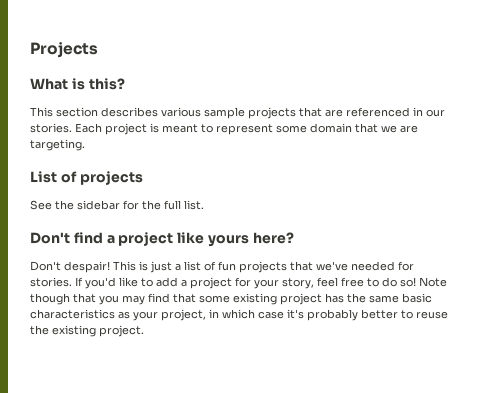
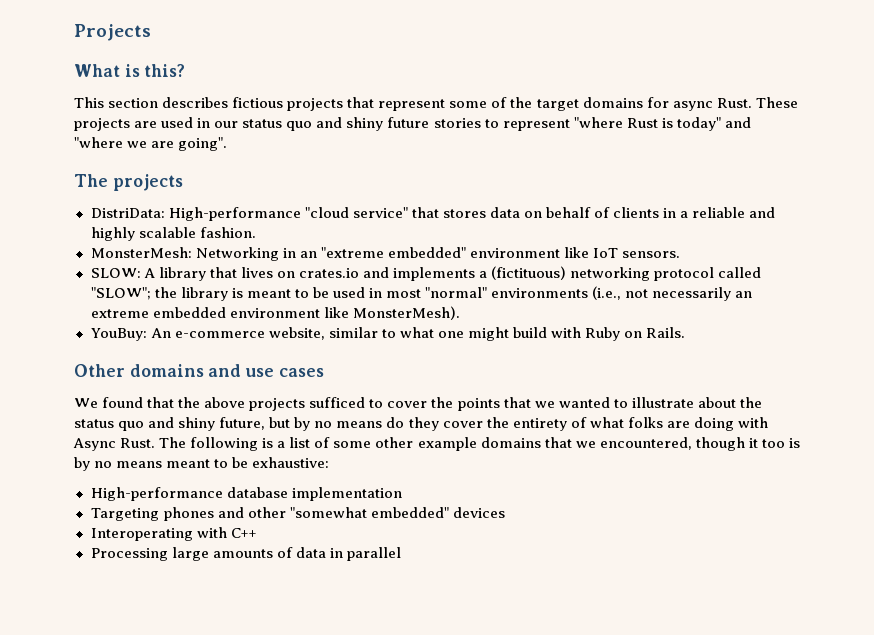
[161,107,445,119] [30,123,418,135] [30,139,85,151] [30,171,143,185] [30,200,204,210] [30,232,294,247] [30,261,414,273] [30,277,447,289] [30,293,432,305] [30,309,448,321] [30,325,144,337] various sample projects that are referenced in our stories. Each project is meant to represent some domain that we are targeting. // List of projects // See the sidebar for the full list. // Don't find a project like yours here? // Don't despair! This is just a list of fun projects that we've needed for stories. If you'd like to add a project for your story, feel free to do so! Note though that you may find that some existing project has the same basic characteristics as your project, in which case it's probably better to reuse the existing project. -> [232,97,798,111] [74,117,751,131] [74,137,228,151] [74,174,183,191] [90,207,776,221] [90,227,256,241] [90,247,680,261] [90,266,762,281] [90,286,753,301] [90,306,460,320] [90,327,686,341] [74,364,324,377] [74,397,762,411] [74,417,768,431] [73,437,800,451] [74,457,330,471] [90,487,402,501] [90,507,505,521] [90,527,257,541] [90,547,401,561] fictious projects that represent some of the target domains for async Rust. These projects are used in our status quo and shiny future stories to represent "where Rust is today" and "where we are going". // The projects // DistriData: High-performance "cloud service" that stores data on behalf of clients in a reliable and highly scalable fashion. // MonsterMesh: Networking in an "extreme embedded" environment like IoT sensors. // SLOW: A library that lives on crates.io and implements a (fictituous) networking protocol called "SLOW"; the library is meant to be used in most "normal" environments (i.e., not necessarily an extreme embedded environment like MonsterMesh). // YouBuy: An e-commerce website, similar to what one might build with Ruby on Rails. // Other domains and use cases // We found that the above projects sufficed to cover the points that we wanted to illustrate about the status quo and shiny future, but by no means do they cover the entirety of what folks are doing with Async Rust. The following is a list of some other example domains that we encountered, though it too is by no means meant to be exhaustive: // High-performance database implementation // Targeting phones and other "somewhat embedded" devices // Interoperating with C++ // Processing large amounts of data in parallel

